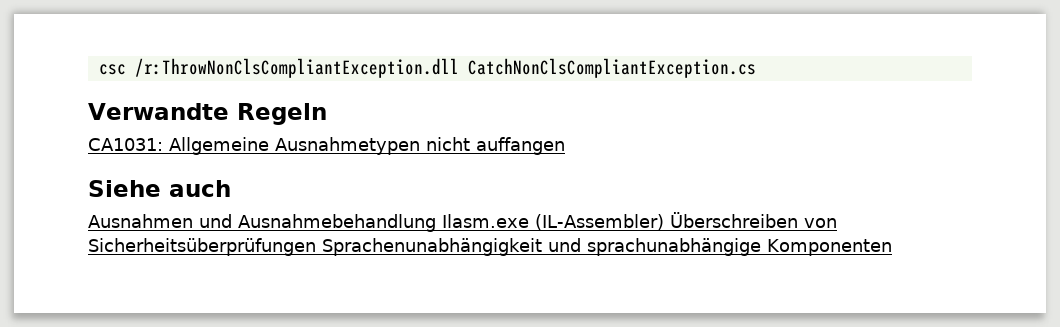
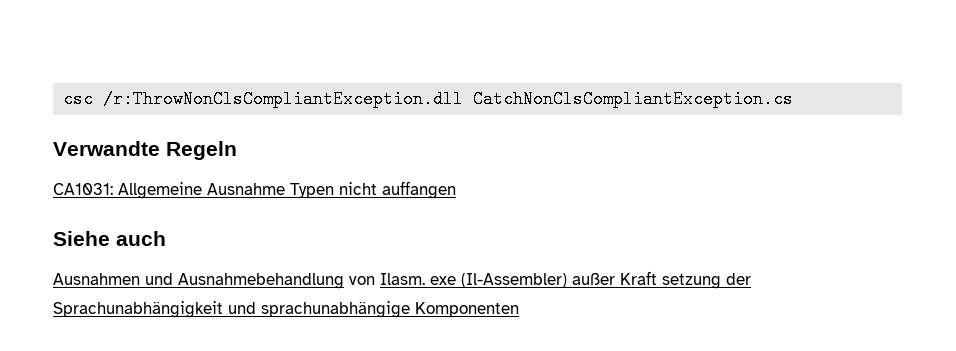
[275,137,420,155] Ausnahmetypen -> [207,183,334,198] Ausnahme Typen
[442,212,837,230] [88,238,542,256] Ilasm.exe (IL-Assembler) Überschreiben von Sicherheitsüberprüfungen Sprachenunabhängigkeit -> [349,271,751,289] [53,301,223,318] von Ilasm. exe (Il-Assembler) außer Kraft setzung der Sprachunabhängigkeit

